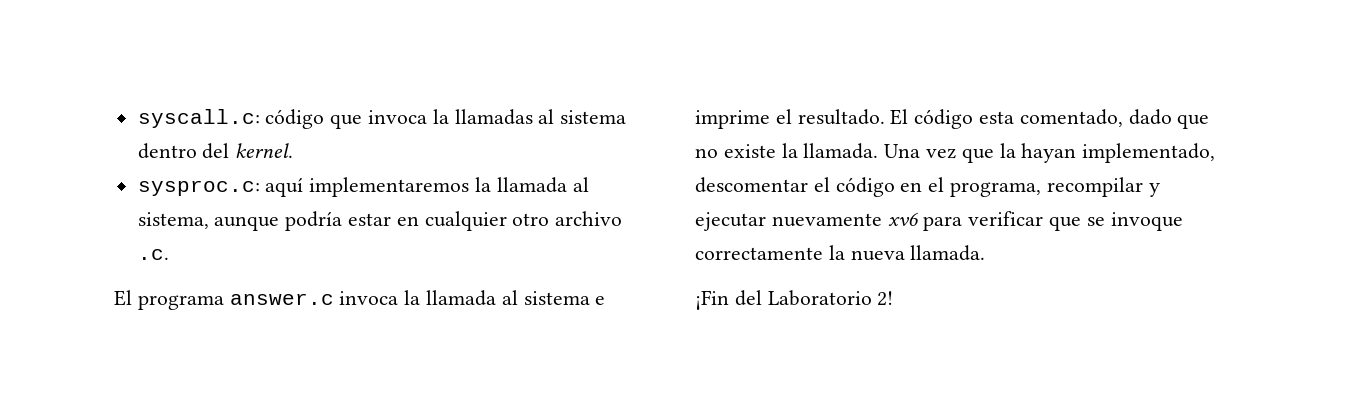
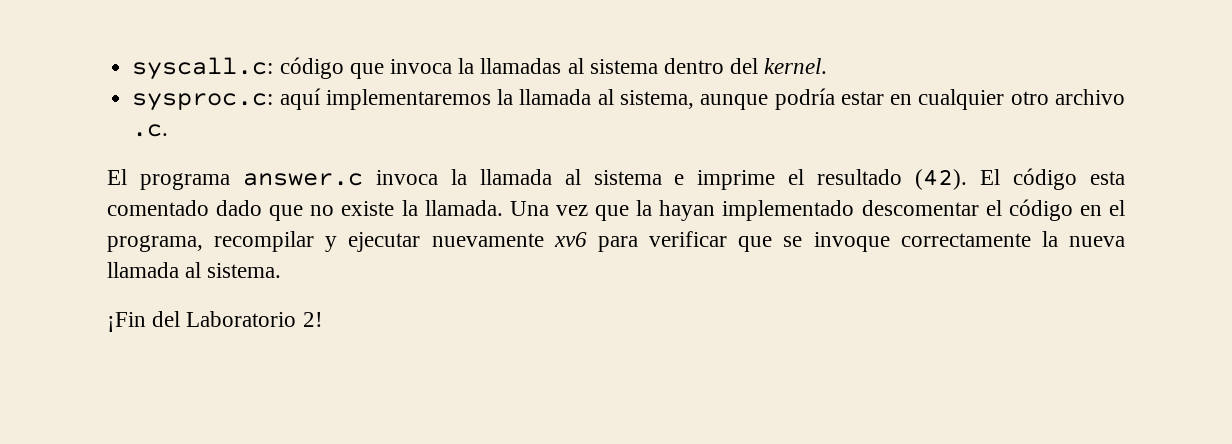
[797,109,885,125] resultado. -> [817,169,968,190] resultado (42).
[1019,109,1123,127] comentado, -> [107,200,209,216] comentado
[1082,143,1216,163] implementado, -> [722,200,855,221] implementado
[910,245,986,261] llamada. -> [107,262,282,278] llamada al sistema.

